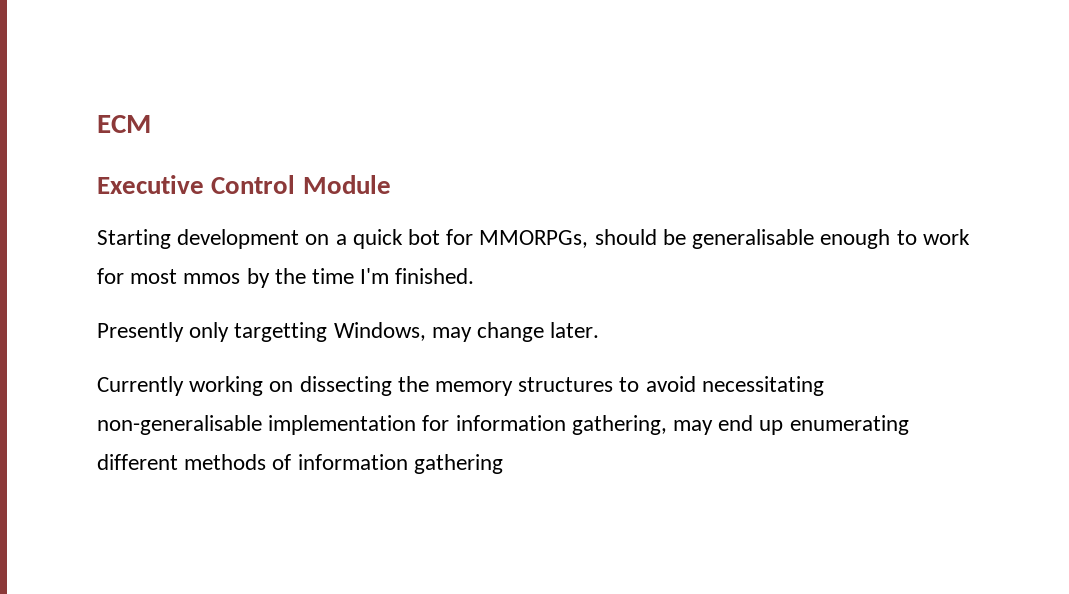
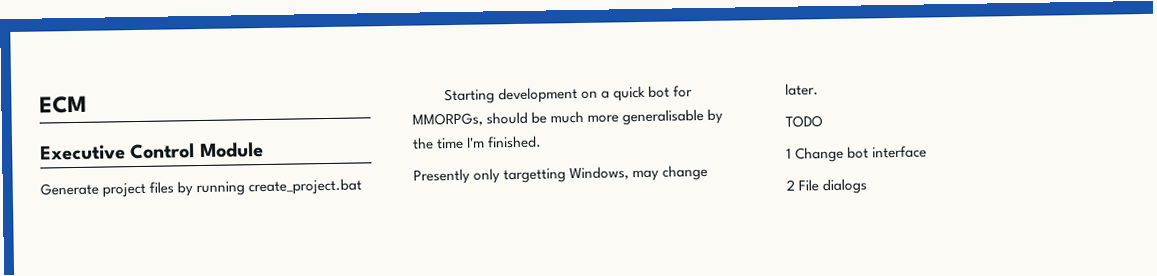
(391, 184) none -> [40,178,363,198] // Generate project files by running create_project.bat
[692,229,970,249] [97,268,241,284] generalisable enough to work for most mmos -> [550,108,705,126] much more generalisable
[97,376,824,396] [97,415,909,435] [97,454,503,474] Currently working on dissecting the memory structures to avoid necessitating non-generalisable implementation for information gathering, may end up enumerating different methods of information gathering -> [785,115,823,128] [786,145,928,163] [786,178,868,195] TODO // 1 Change bot interface // 2 File dialogs

